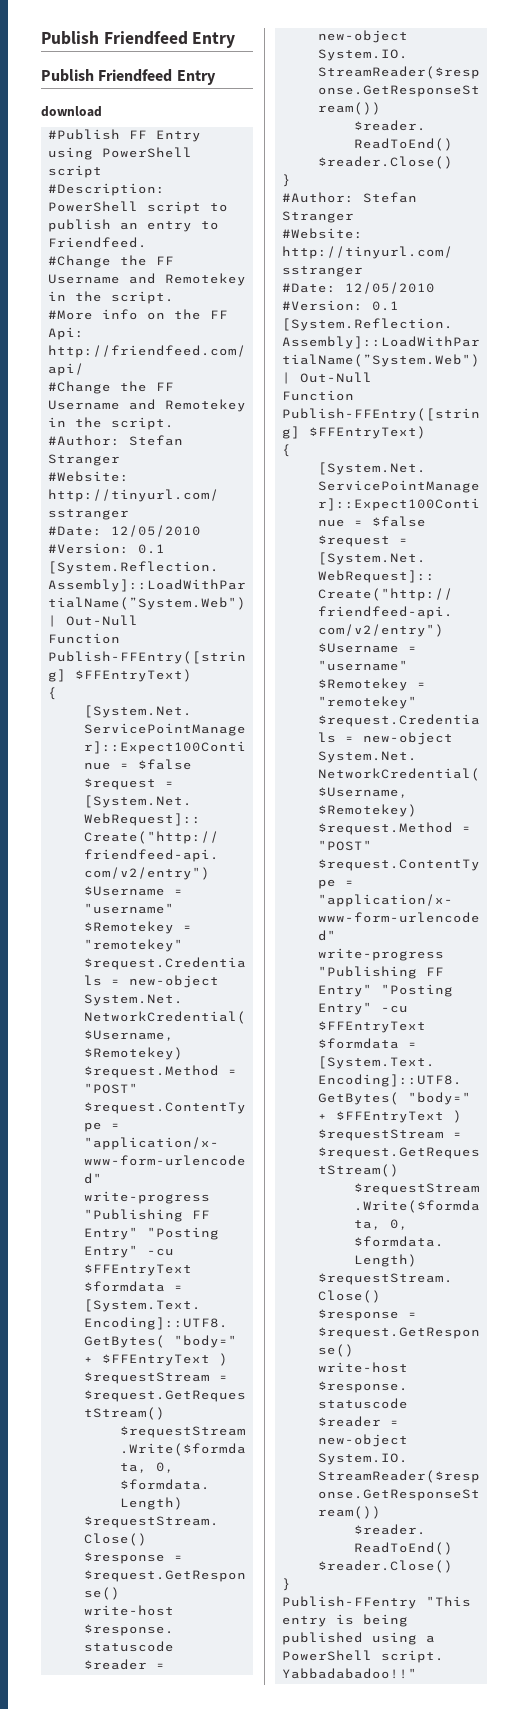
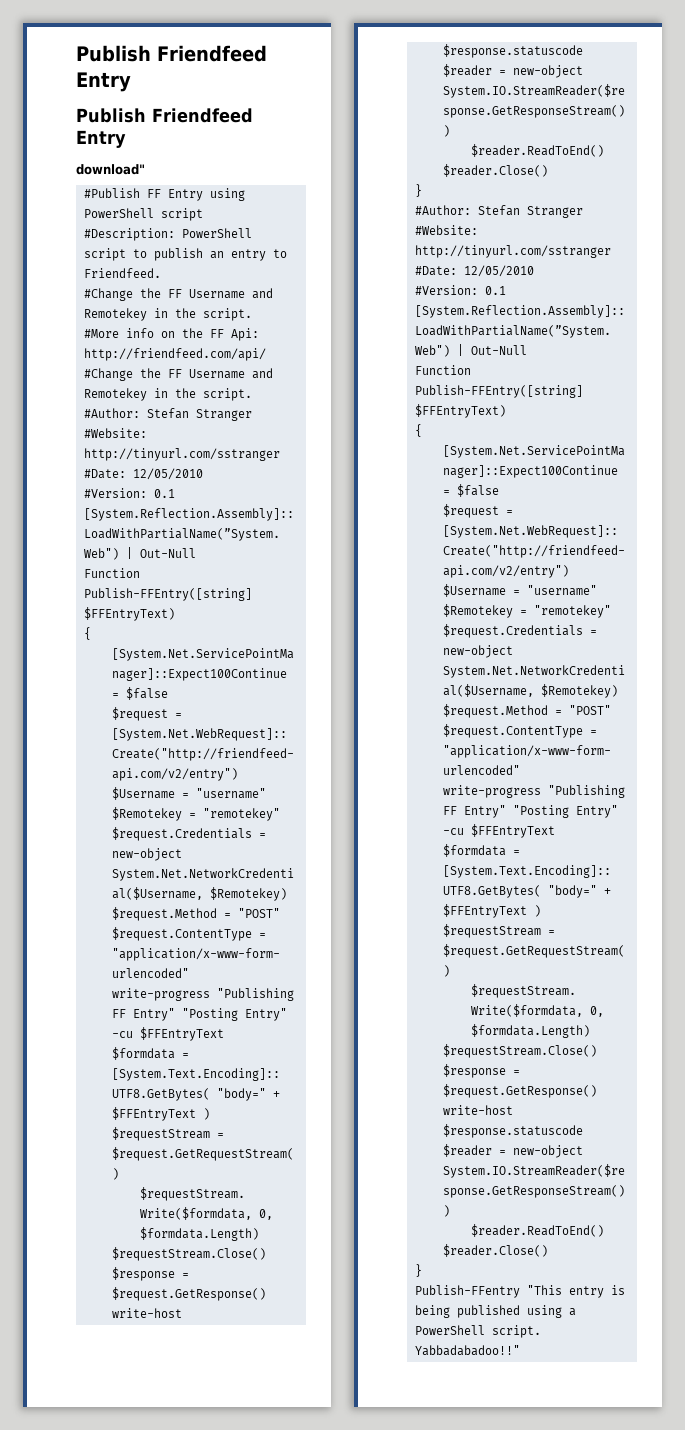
[41,106,102,117] download -> [76,164,145,175] download"

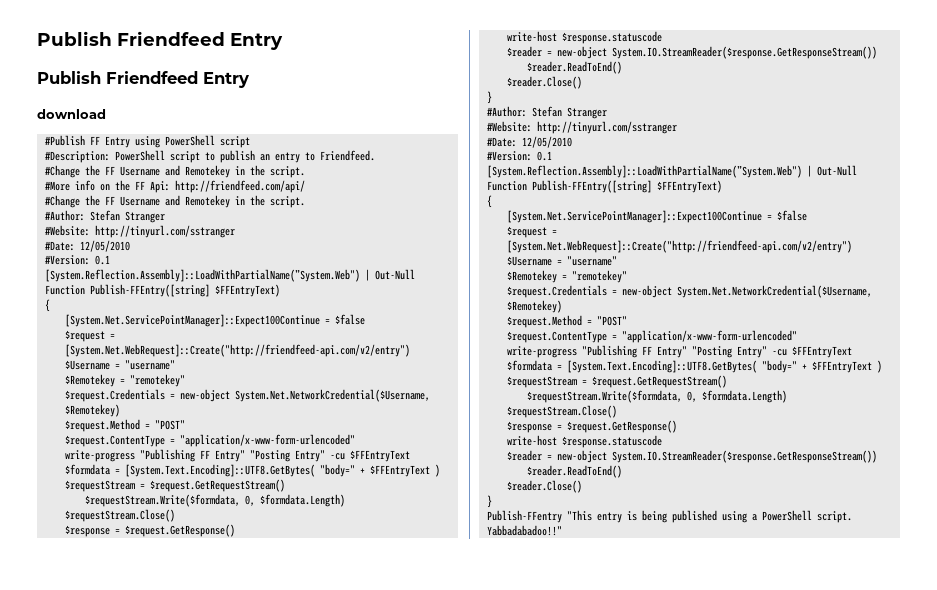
[76,164,145,175] download" -> [37,109,106,119] download

